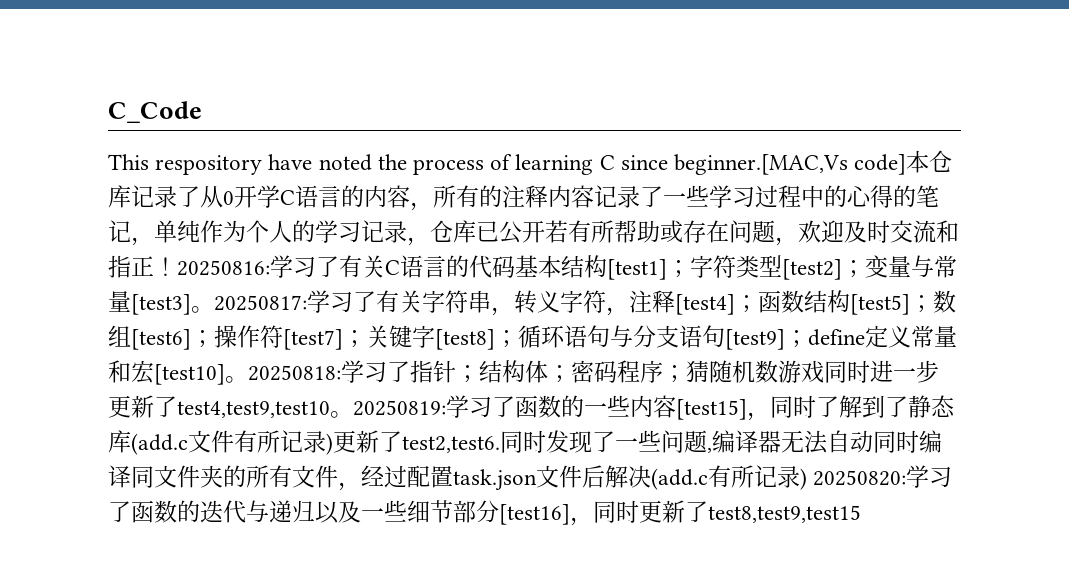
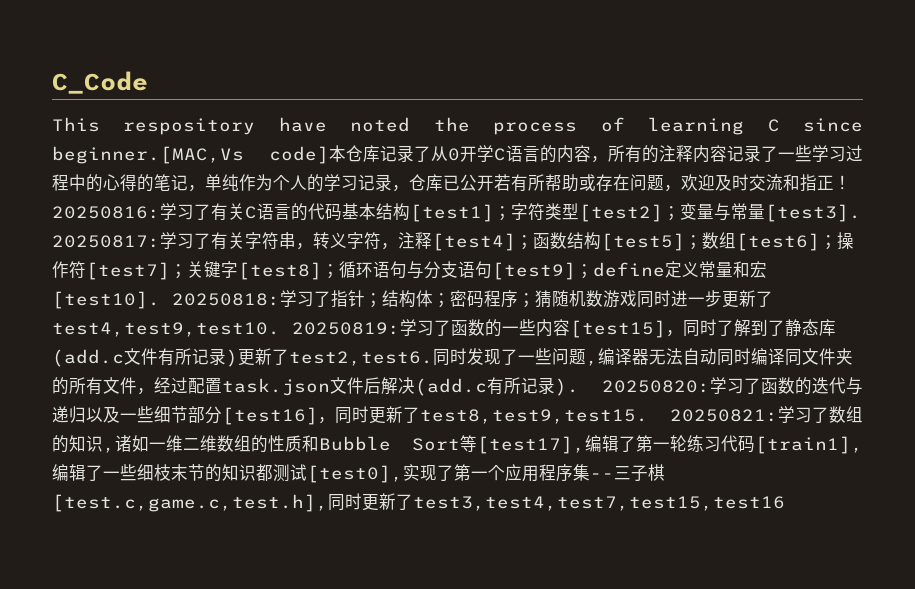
[131,294,214,315] [test3]。 -> [765,204,861,222] [test3].
[154,364,248,385] [test10]。 -> [52,291,160,309] [test10].
[177,401,353,418] test4,test9,test10。 -> [52,322,280,337] test4,test9,test10.
[800,468,807,490] ) -> [555,378,579,396] ).
[708,505,861,523] test8,test9,test15 -> [420,406,863,424] [52,435,863,454] [52,464,665,483] [52,493,785,512] test8,test9,test15. 20250821:学习了数组的知识,诸如一维二维数组的性质和Bubble Sort等[test17],编辑了第一轮练习代码[train1],编辑了一些细枝末节的知识都测试[test0],实现了第一个应用程序集--三子棋[test.c,game.c,test.h],同时更新了test3,test4,test7,test15,test16

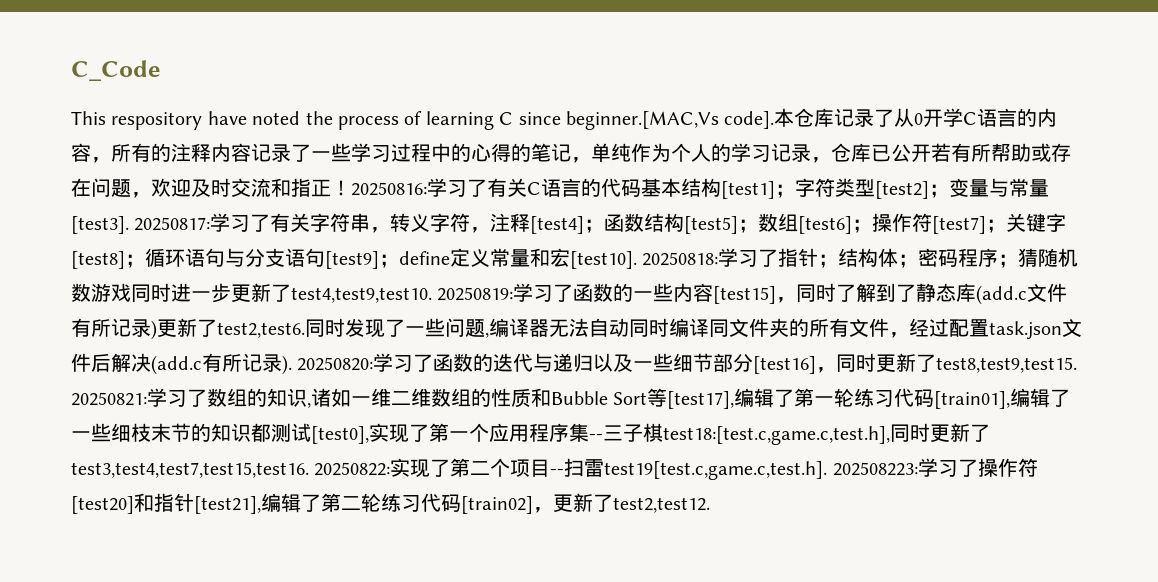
[269,146,329,164] code] -> [724,111,775,129] code].
[755,436,863,454] [train1], -> [934,391,1011,409] [train01],
[52,493,785,512] [test.c,game.c,test.h],同时更新了test3,test4,test7,test15,test16 -> [663,423,990,445] [71,458,1038,480] [71,493,710,514] test18:[test.c,game.c,test.h],同时更新了test3,test4,test7,test15,test16. 20250822:实现了第二个项目--扫雷test19[test.c,game.c,test.h]. 202508223:学习了操作符[test20]和指针[test21],编辑了第二轮练习代码[train02]，更新了test2,test12.

